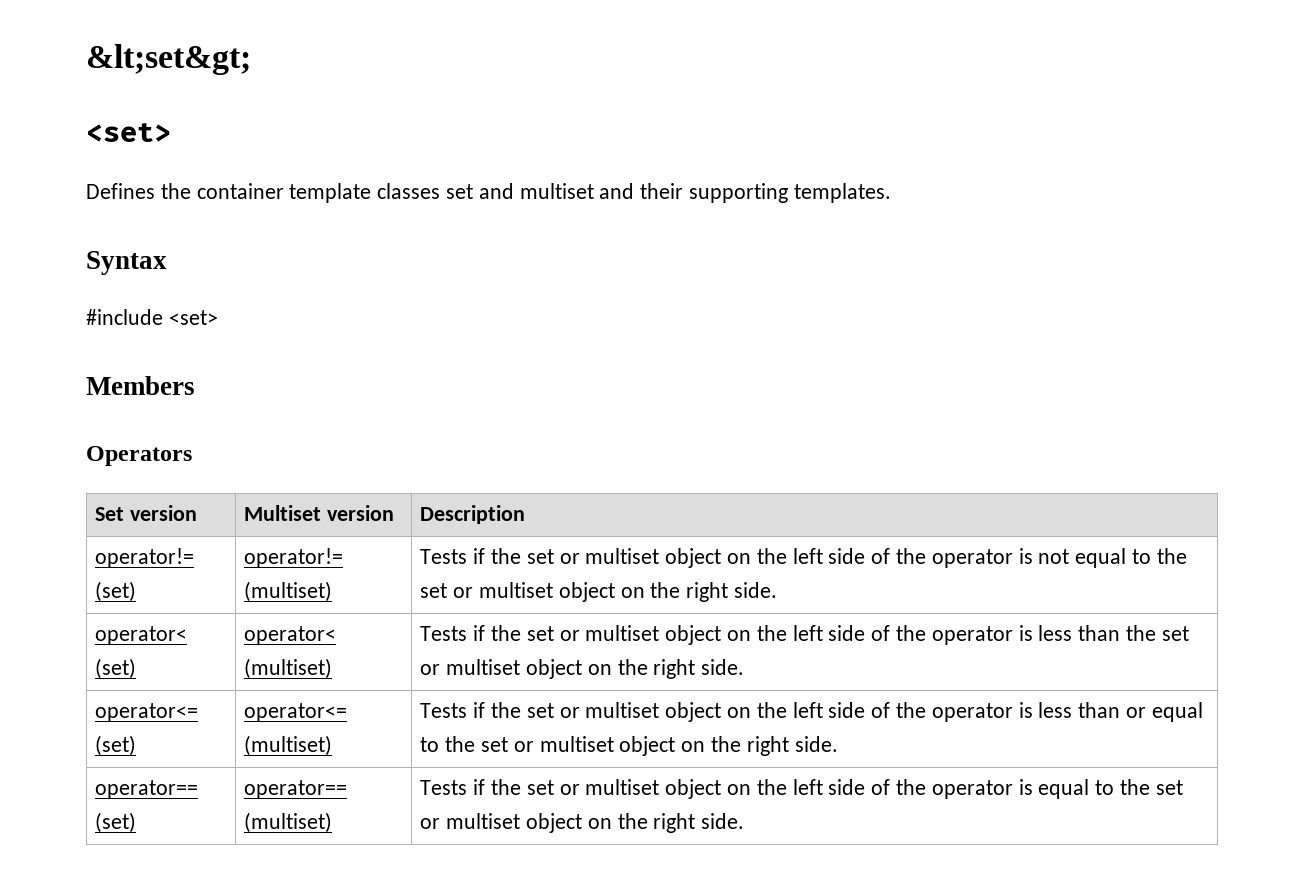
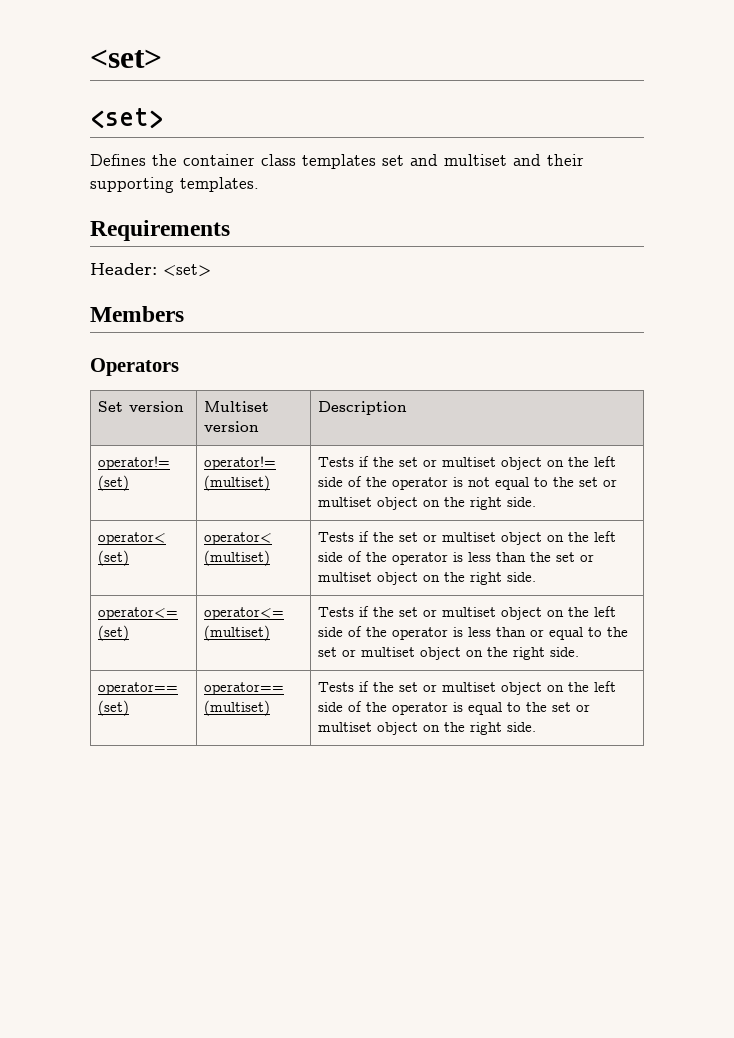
[86,44,251,75] &lt;set&gt; -> [90,49,162,68] <set>
[289,183,441,203] template classes -> [261,154,376,169] class templates
[86,251,167,275] [86,309,163,325] Syntax // #include -> [90,220,230,241] [90,263,157,275] Requirements // Header:

